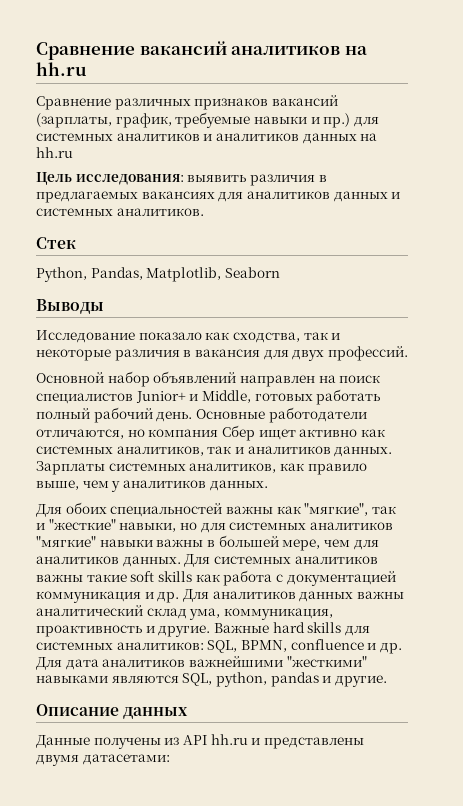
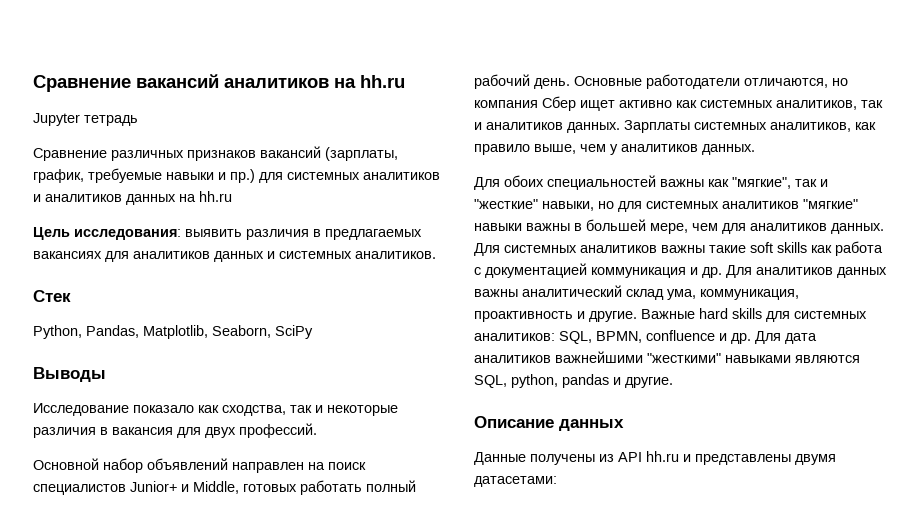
(87, 69) none -> [33,113,138,126] // Jupyter тетрадь
[224,267,280,278] Seaborn -> [212,325,313,339] Seaborn, SciPy

